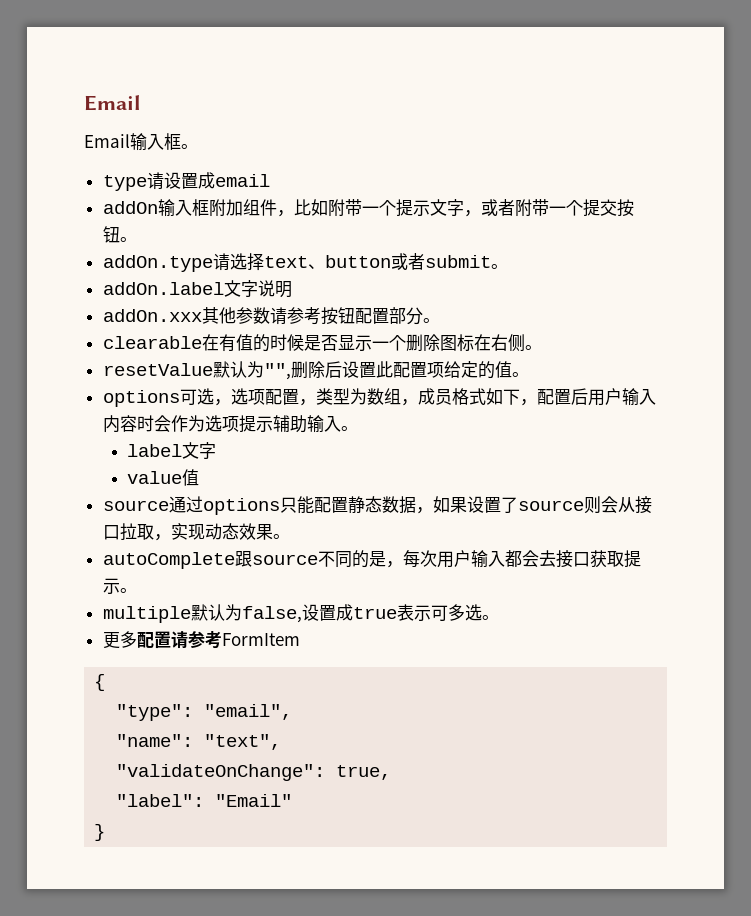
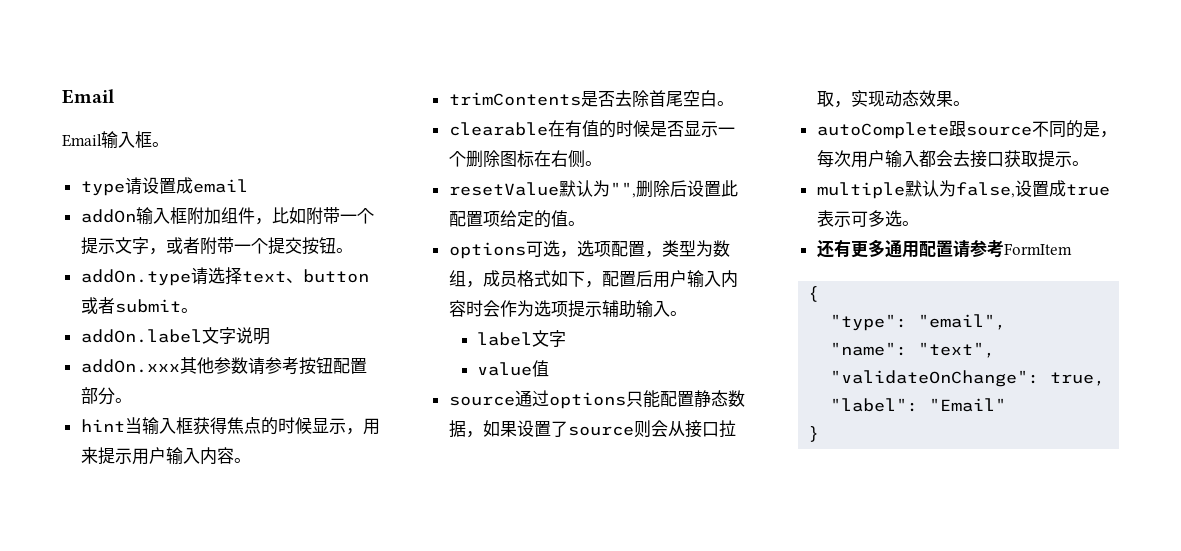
(440, 320) none -> [80,417,380,435] [80,447,251,465] [448,90,734,107] // hint当输入框获得焦点的时候显示，用来提示用户输入内容。 // trimContents是否去除首尾空白。
[102,631,137,649] 更多 -> [816,239,919,258] 还有更多通用

